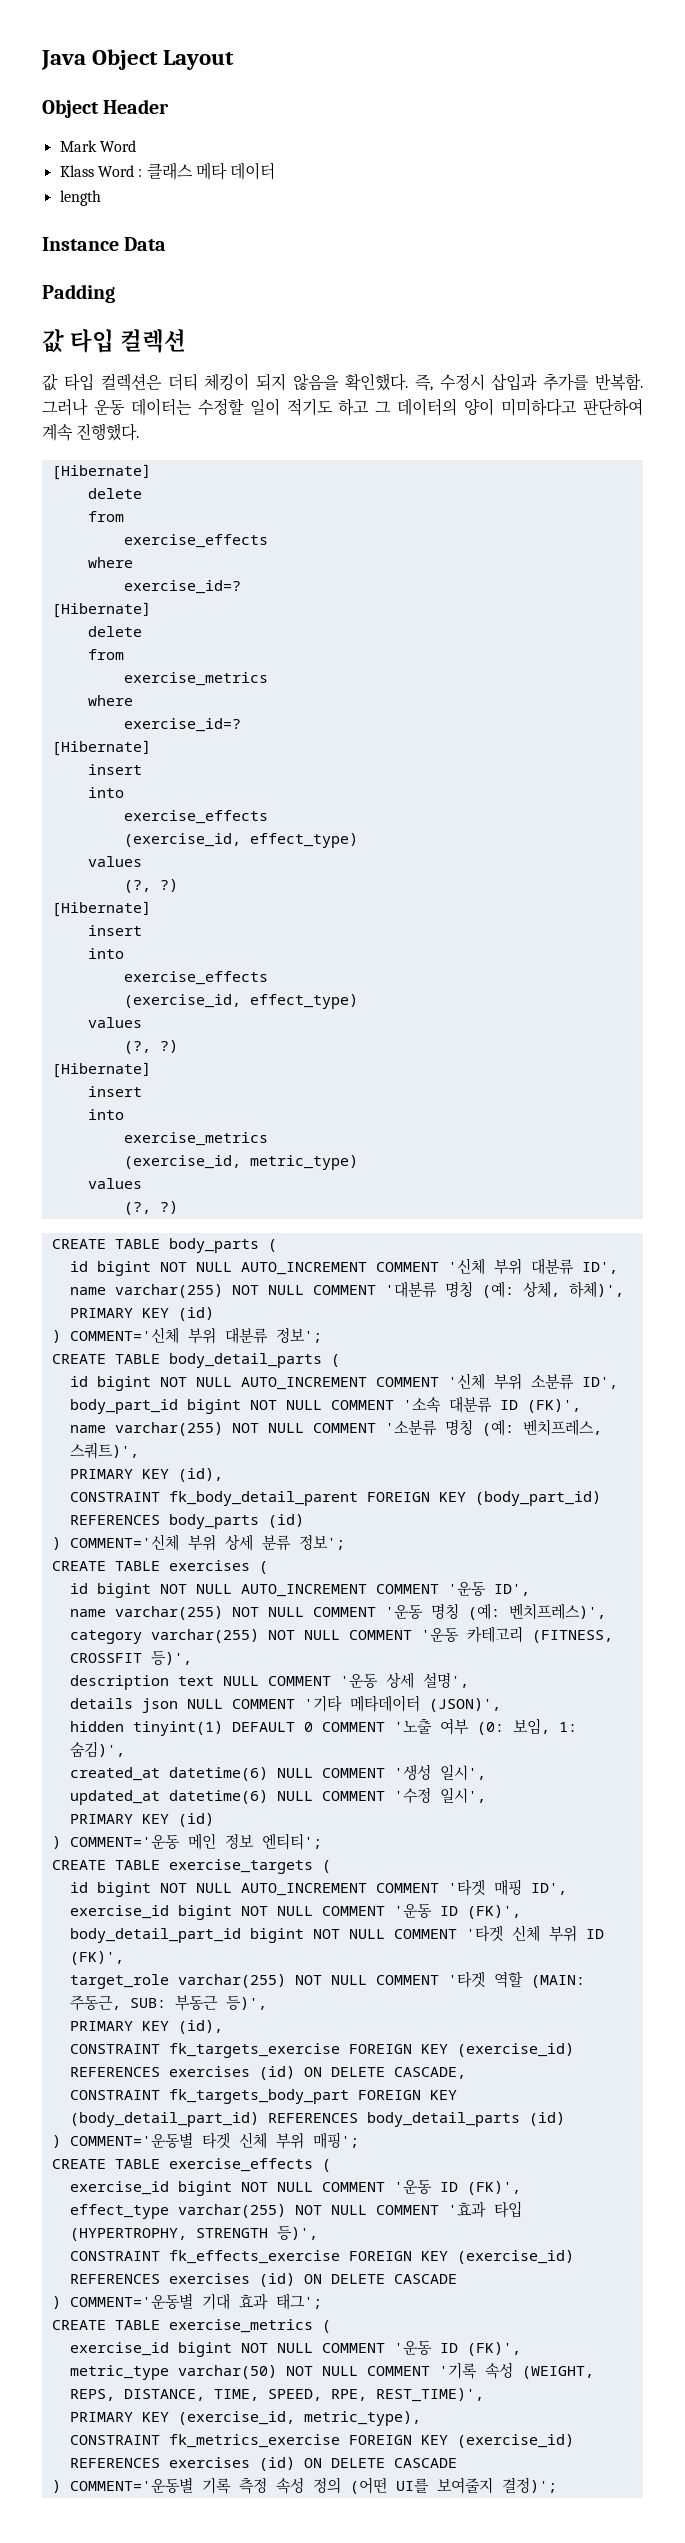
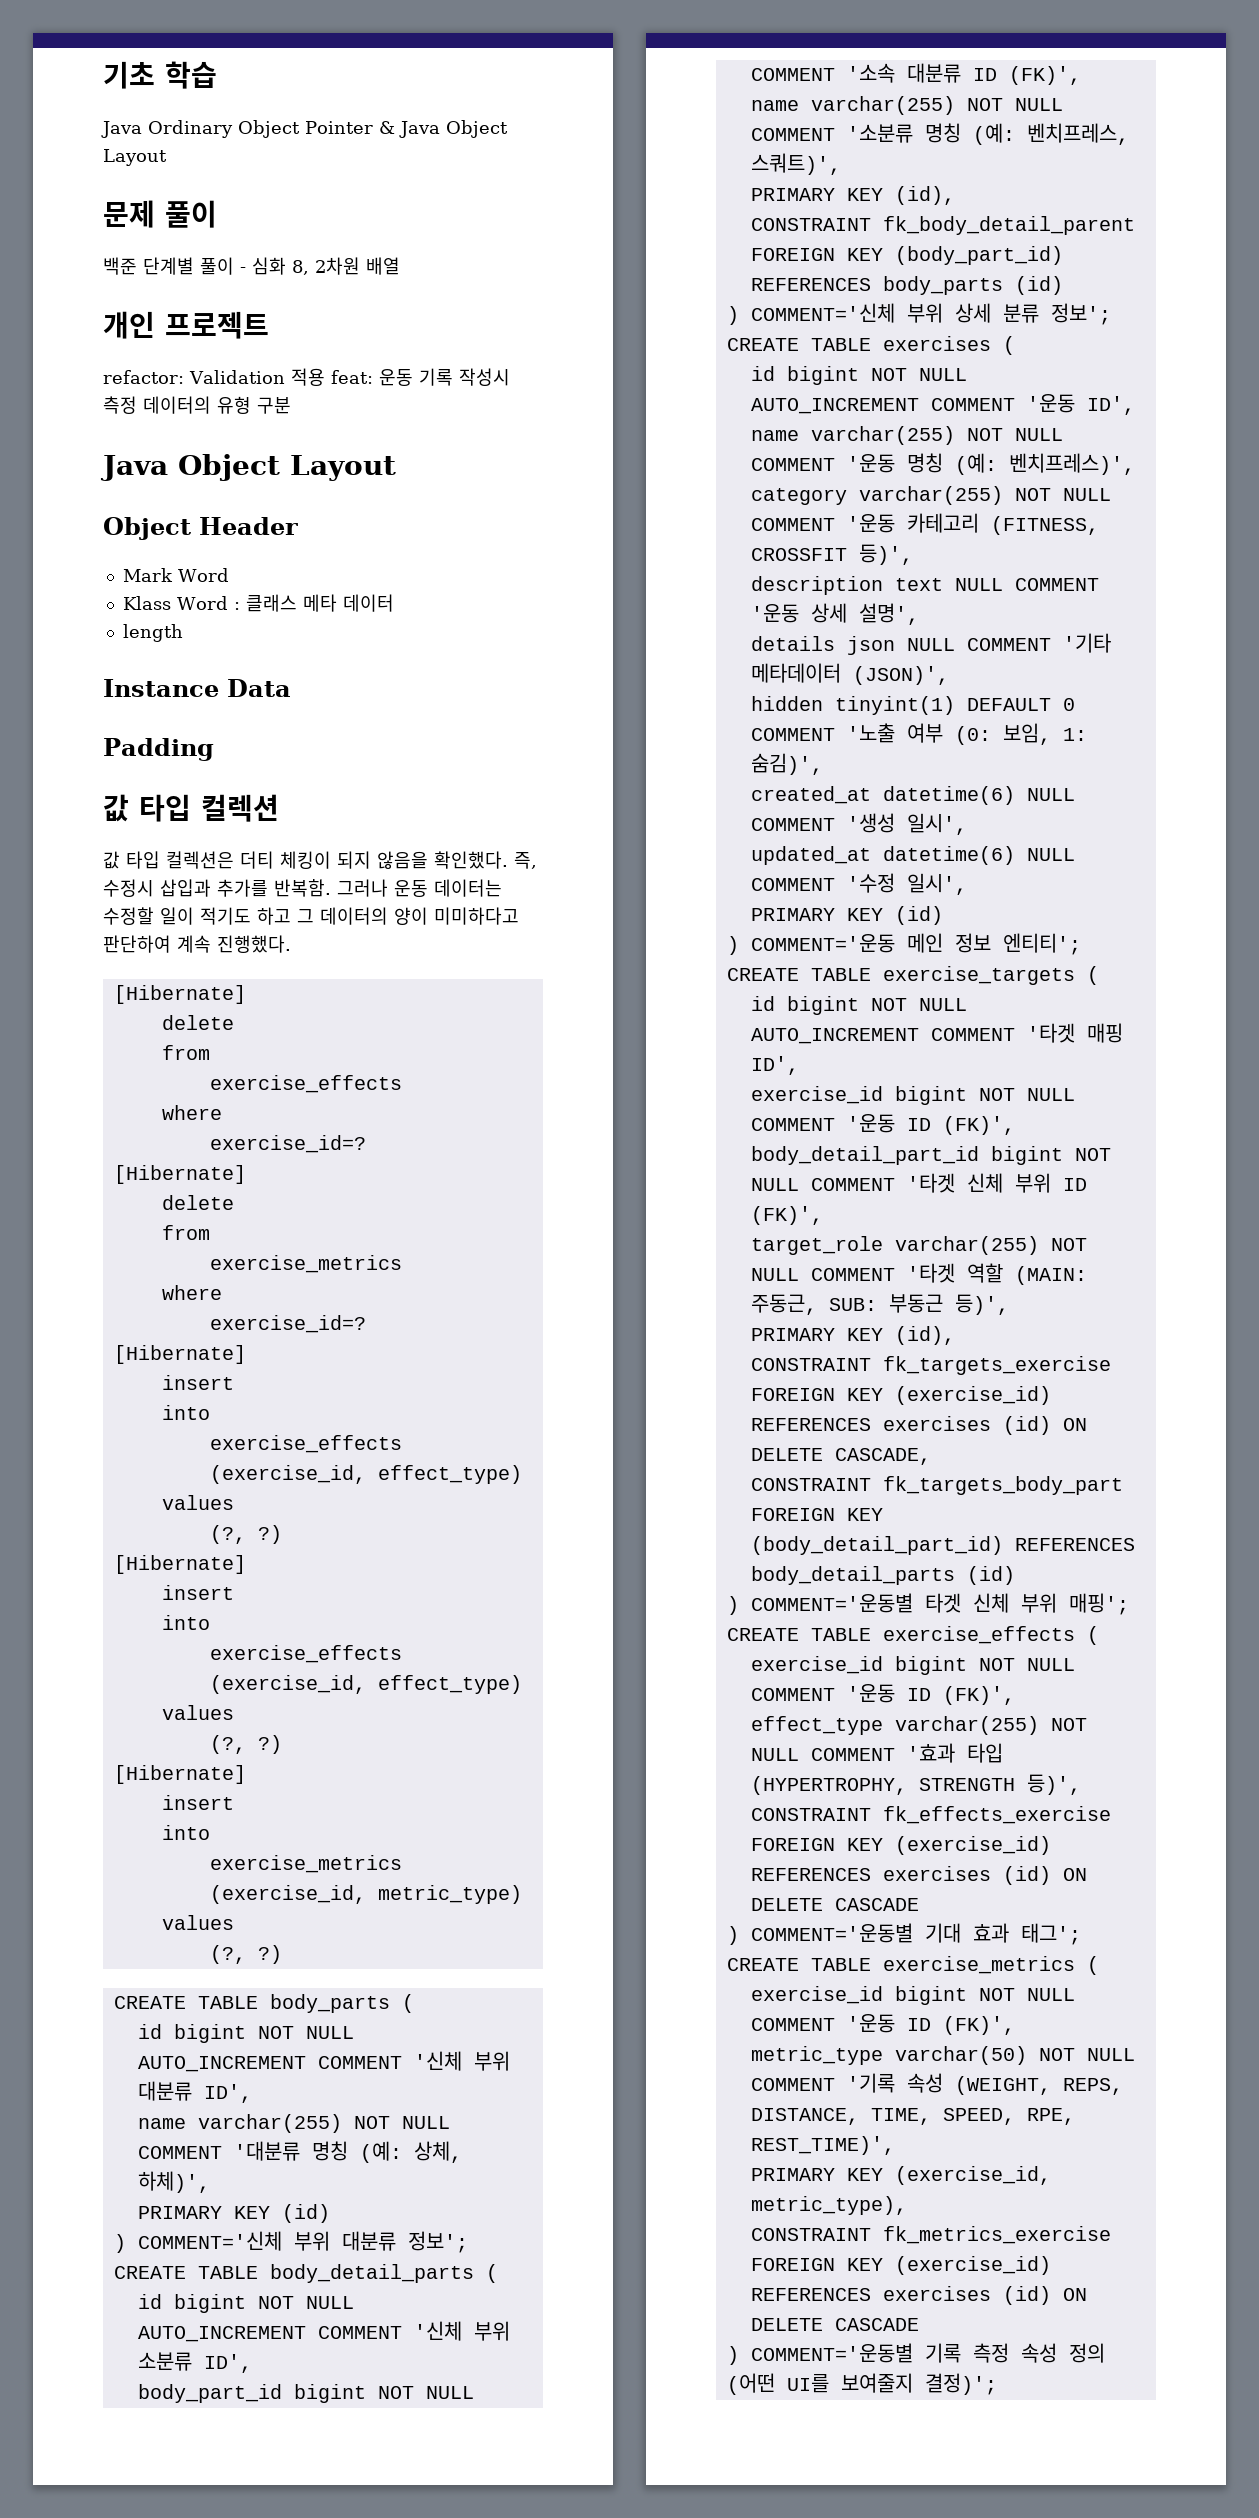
(41, 60) none -> [103,61,217,89] [101,120,508,138] [103,149,167,166] [103,200,217,228] [103,257,400,275] [103,311,269,339] [103,368,510,386] [103,396,291,414] 기초 학습 // Java Ordinary Object Pointer & Java Object Layout // 문제 풀이 // 백준 단계별 풀이 - 심화 8, 2차원 배열 // 개인 프로젝트 // refactor: Validation 적용 feat: 운동 기록 작성시 측정 데이터의 유형 구분 //

